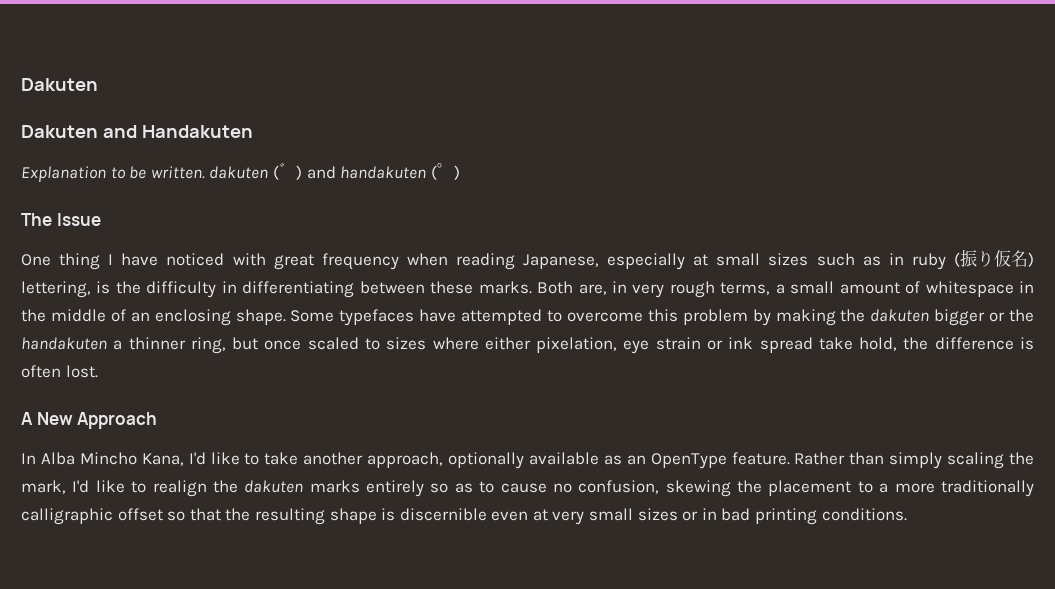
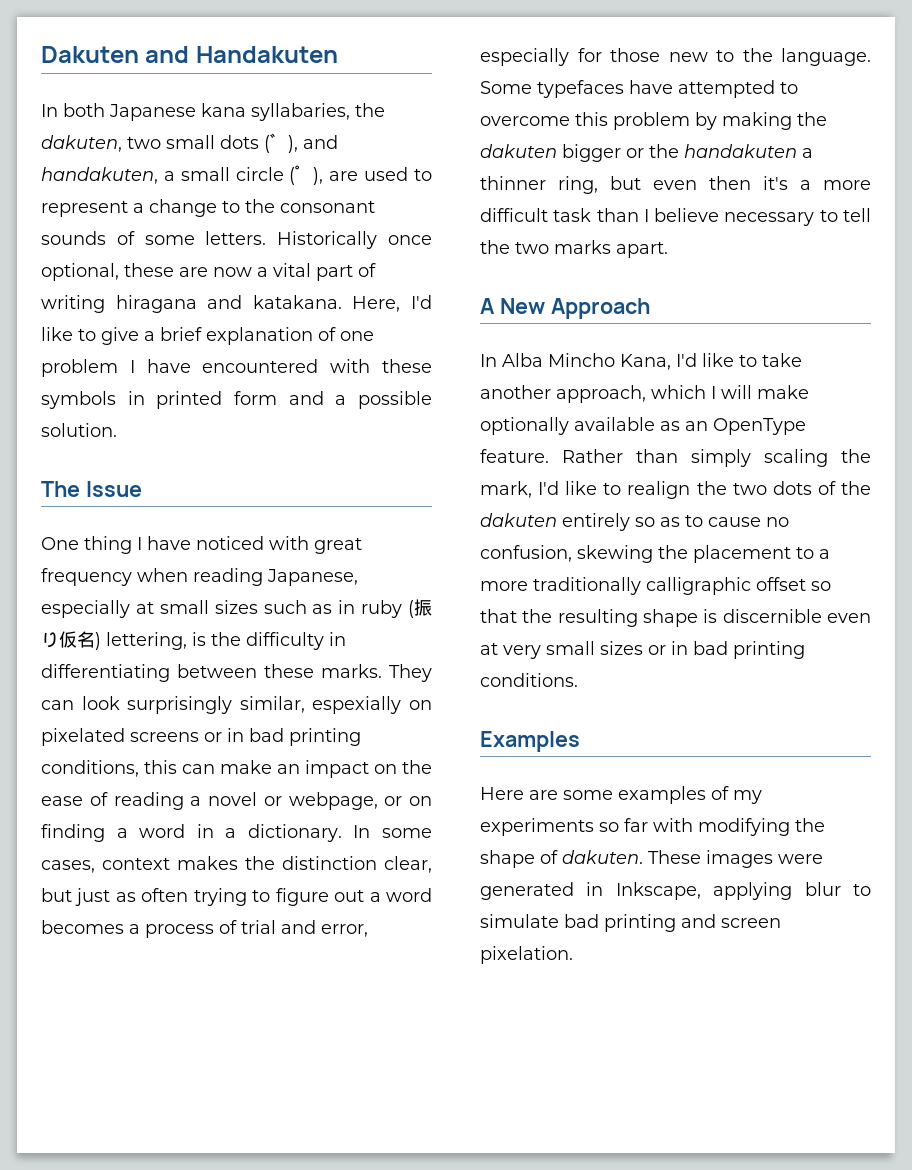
[21,78,98,91] [21,125,98,138] Dakuten // Dakuten -> [41,46,139,63] Dakuten
[21,163,460,182] Explanation to be written. dakuten (゛) and handakuten (゜) -> [41,103,385,121] [41,133,338,153] [41,165,432,185] [41,199,375,217] [41,231,433,249] [41,263,376,281] [41,295,432,313] [41,327,374,345] [41,359,432,377] [41,391,432,409] [41,423,117,437] In both Japanese kana syllabaries, the dakuten, two small dots (゛), and handakuten, a small circle (゜), are used to represent a change to the consonant sounds of some letters. Historically once optional, these are now a vital part of writing hiragana and katakana. Here, I'd like to give a brief explanation of one problem I have encountered with these symbols in printed form and a possible solution.
[537,281,1035,298] [21,309,286,326] Both are, in very rough terms, a small amount of whitespace in the middle of an enclosing shape. -> [389,664,432,682] [41,696,432,714] [41,728,361,746] [41,760,432,778] [41,792,432,810] [41,824,432,842] [41,856,432,873] [41,888,433,906] [41,920,368,938] [480,48,871,66] They can look surprisingly similar, espexially on pixelated screens or in bad printing conditions, this can make an impact on the ease of reading a novel or webpage, or on finding a word in a dictionary. In some cases, context makes the distinction clear, but just as often trying to figure out a word becomes a process of trial and error, especially for those new to the language.
[264,337,1035,354] [21,365,98,378] once scaled to sizes where either pixelation, eye strain or ink spread take hold, the difference is often lost. -> [653,176,871,190] [480,208,871,226] [480,240,668,258] even then it's a more difficult task than I believe necessary to tell the two marks apart.
(444, 460) none -> [651,385,809,399] which I will make
[244,480,360,493] dakuten marks -> [732,481,871,495] [480,513,557,527] two dots of the dakuten
(907, 514) none -> [480,731,580,752] [480,786,762,804] [480,818,825,836] [480,850,823,868] [480,882,871,900] [480,914,781,932] [480,946,573,964] // Examples // Here are some examples of my experiments so far with modifying the shape of dakuten. These images were generated in Inkscape, applying blur to simulate bad printing and screen pixelation.

